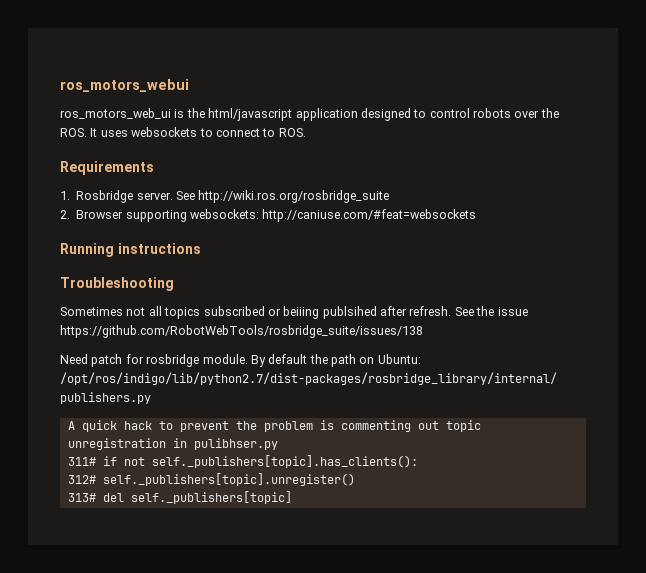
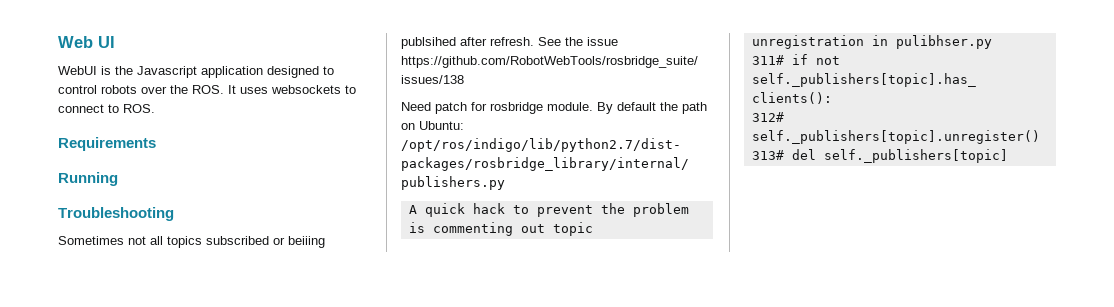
[60,79,189,92] [60,108,171,119] ros_motors_webui // ros_motors_web_ui -> [58,36,115,48] [58,66,97,75] Web UI // WebUI
[208,108,293,121] html/javascript -> [137,66,197,78] Javascript
[60,190,390,203] [60,209,477,222] // 1. Rosbridge server. See http://wiki.ros.org/rosbridge_suite // 2. Browser supporting websockets: http://caniuse.com/#feat=websockets -> (156, 144) none
[117,243,201,254] instructions -> (118, 179) none

